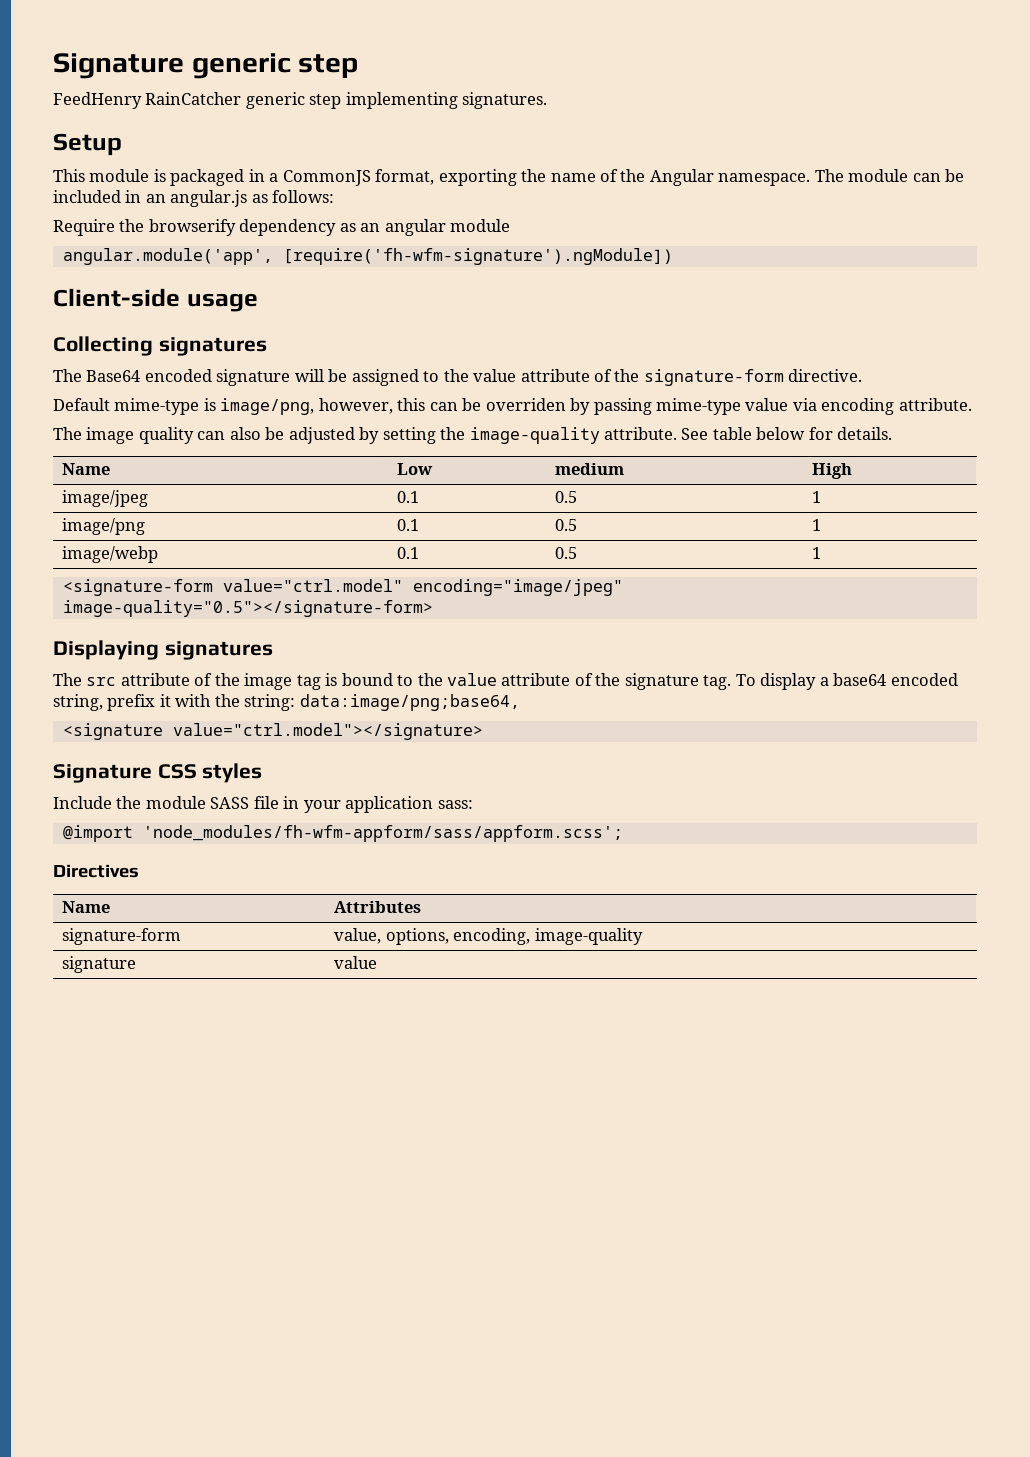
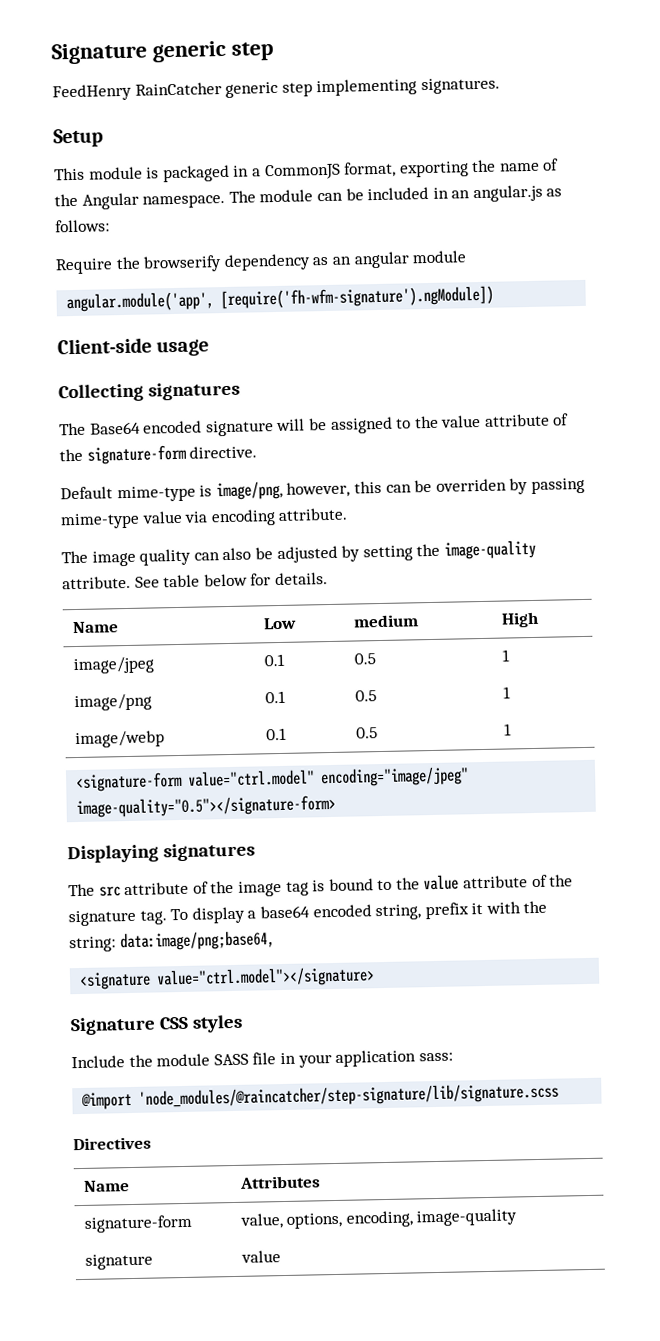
[142,825,623,842] 'node_modules/fh-wfm-appform/sass/appform.scss'; -> [138,1082,560,1109] 'node_modules/@raincatcher/step-signature/lib/signature.scss

